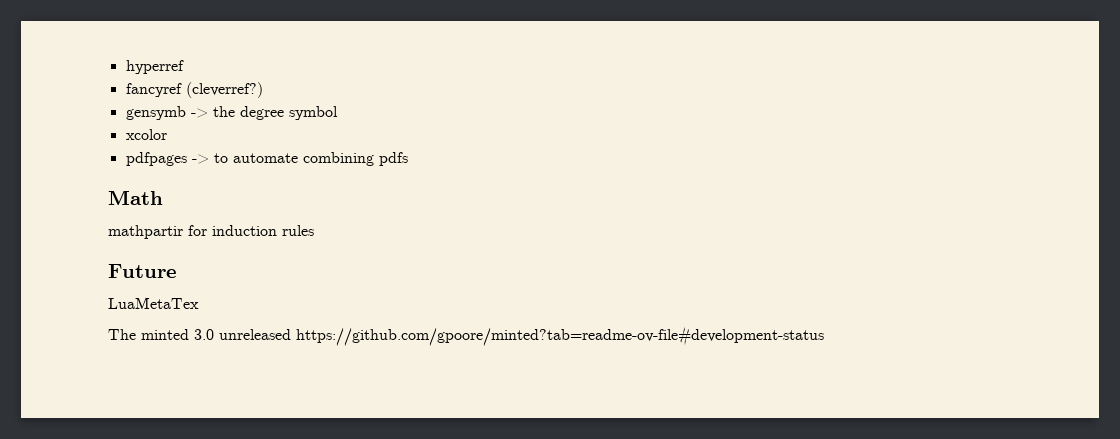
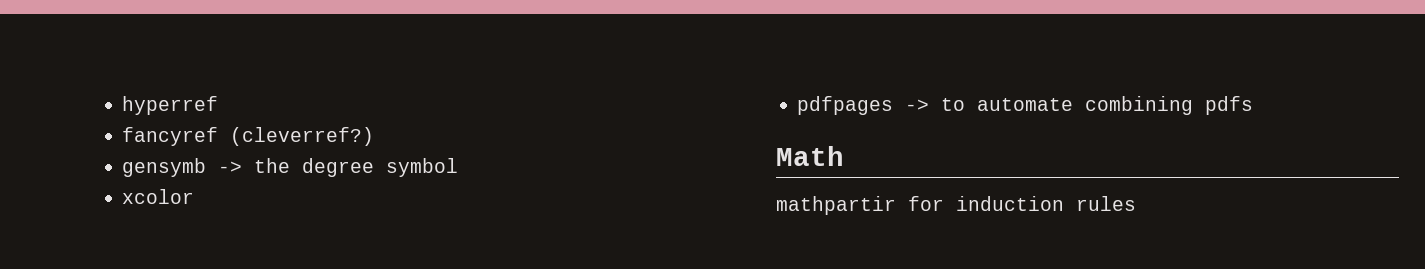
[108,264,177,278] [108,297,199,309] [108,326,824,346] // Future // LuaMetaTex // The minted 3.0 unreleased https://github.com/gpoore/minted?tab=readme-ov-file#development-status -> (1136, 203) none

